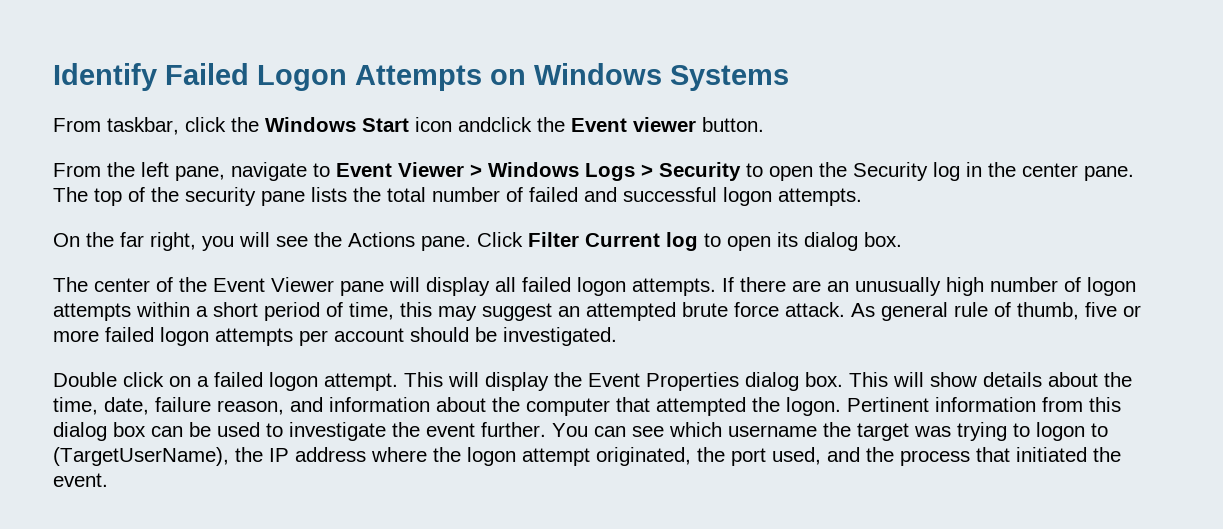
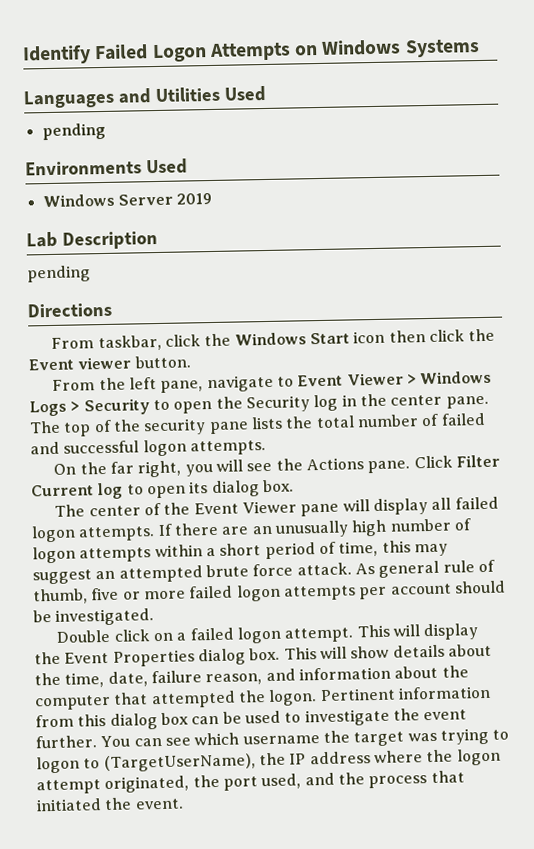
(789, 78) none -> [23,85,267,109] [41,122,106,141] [25,158,188,176] [42,192,213,208] [26,230,158,250] [27,265,91,283] [27,302,112,318] // Languages and Utilities Used // pending // Environments Used // Windows Server 2019 // Lab Description // pending // Directions
[458,117,532,132] andclick -> [388,329,465,343] then click

